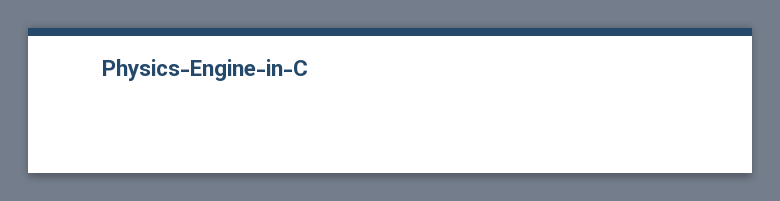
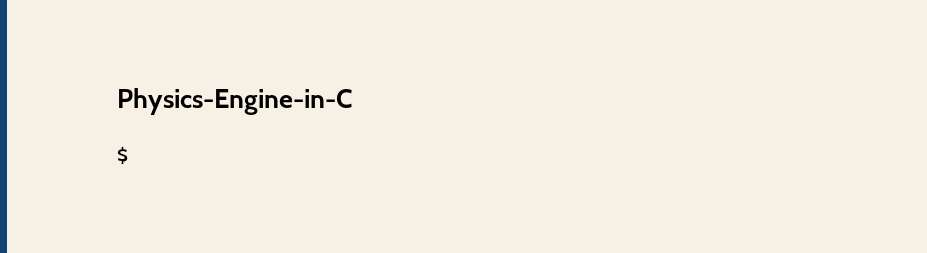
(308, 70) none -> [117,147,128,164] // $

